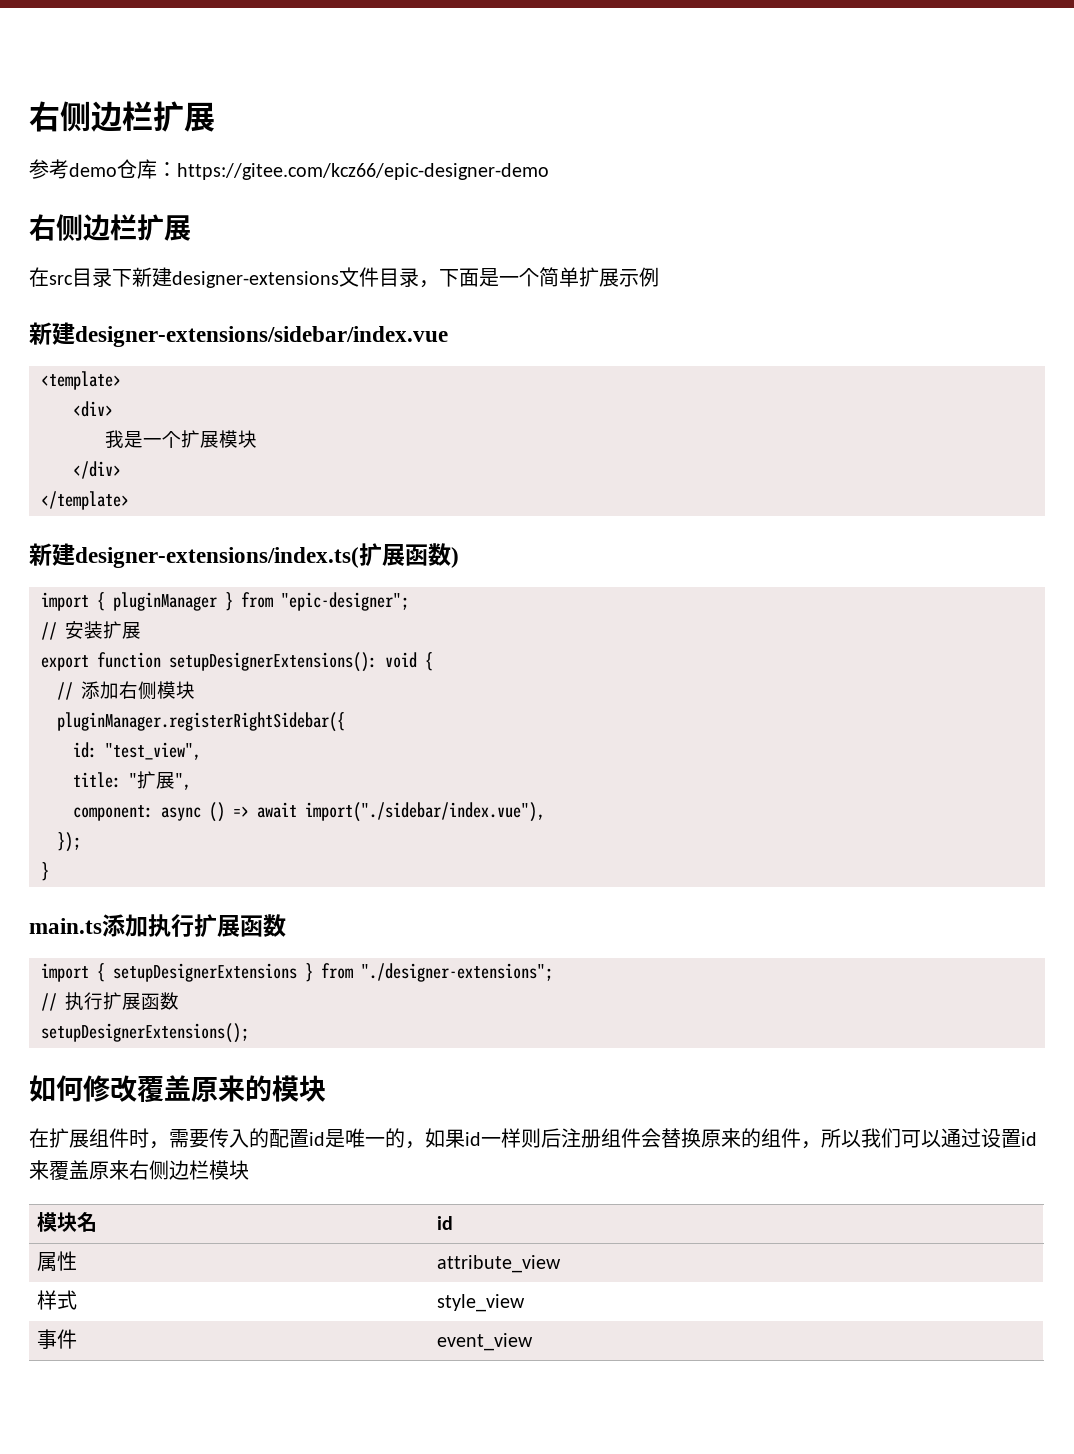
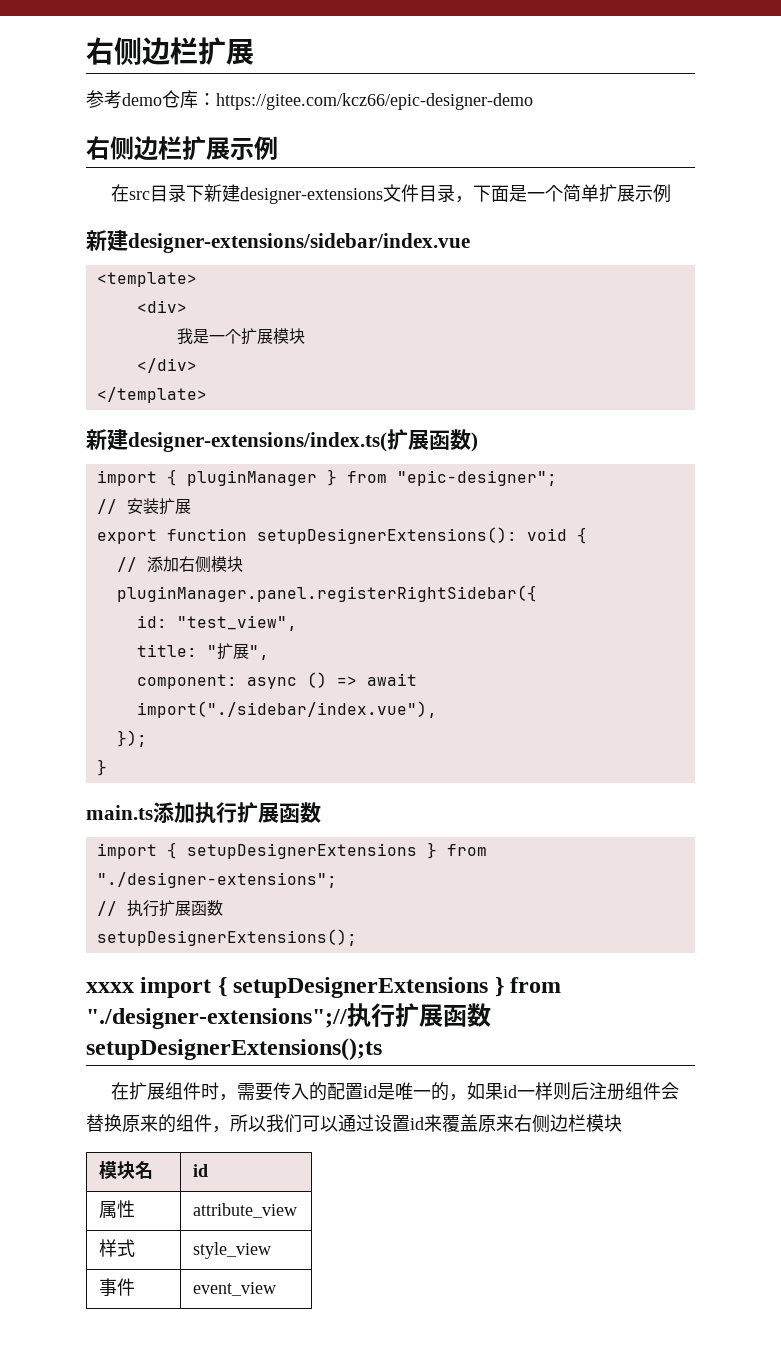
(191, 228) none -> [230,136,278,160] 示例
[57,712,345,732] pluginManager.registerRightSidebar({ -> [116,585,537,602] pluginManager.panel.registerRightSidebar({
[29,1075,326,1102] 如何修改覆盖原来的模块 -> [86,977,562,998] [86,1003,491,1029] [86,1038,382,1061] xxxx import { setupDesignerExtensions } from "./designer-extensions";//执行扩展函数setupDesignerExtensions();ts

